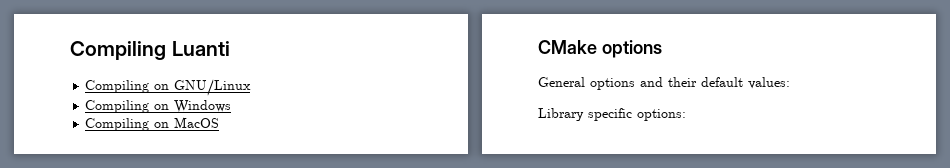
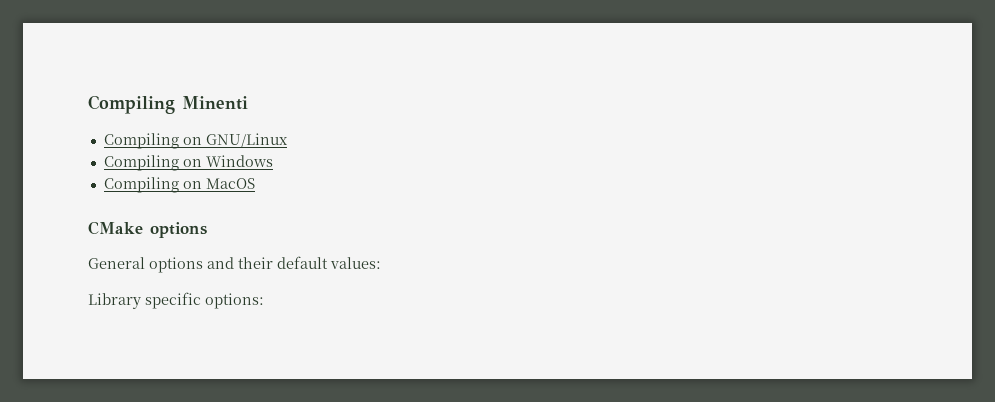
[70,41,230,60] Compiling Luanti -> [88,95,248,114] Compiling Minenti

